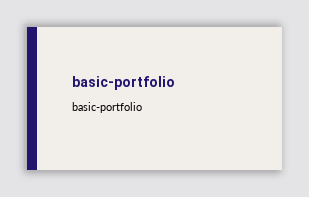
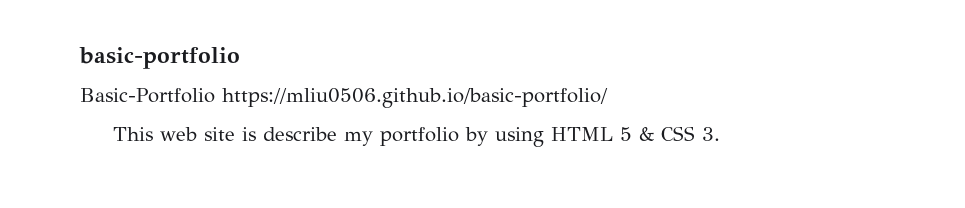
[72,102,142,113] basic-portfolio -> [80,88,608,108] [112,126,720,147] Basic-Portfolio https://mliu0506.github.io/basic-portfolio/ // This web site is describe my portfolio by using HTML 5 & CSS 3.

